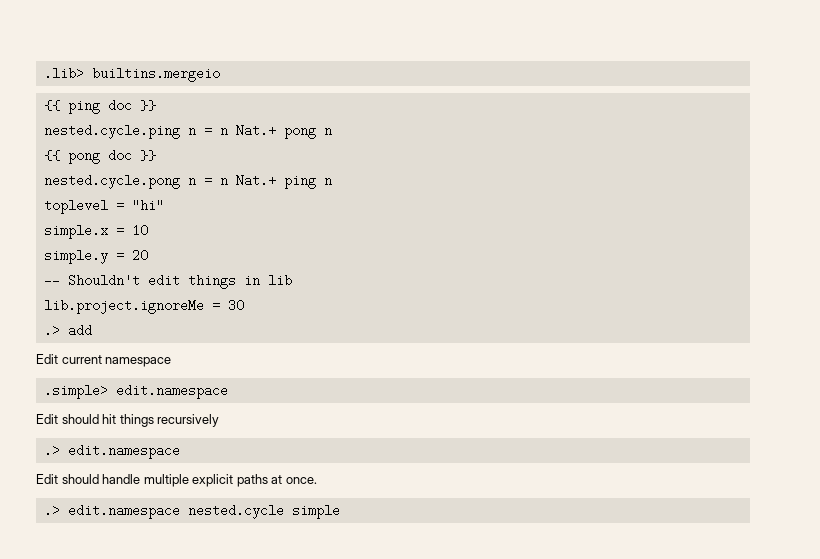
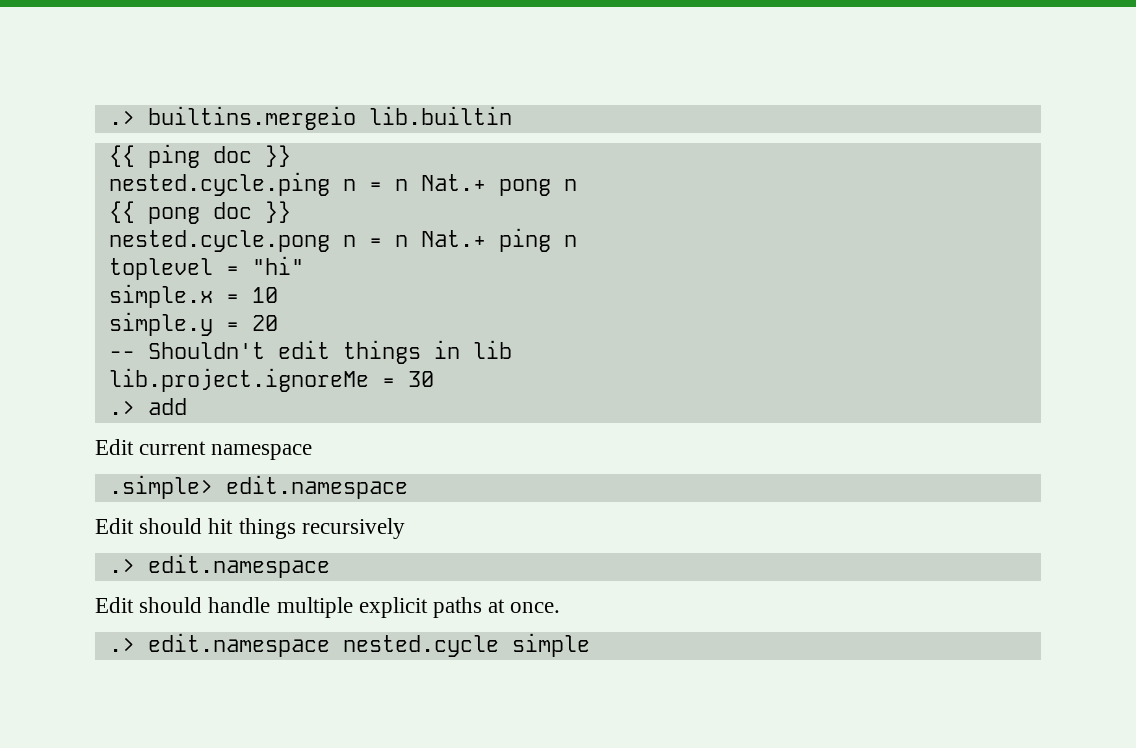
[43,67,84,80] .lib> -> [108,110,135,125] .>
(220, 74) none -> [368,106,512,125] lib.builtin

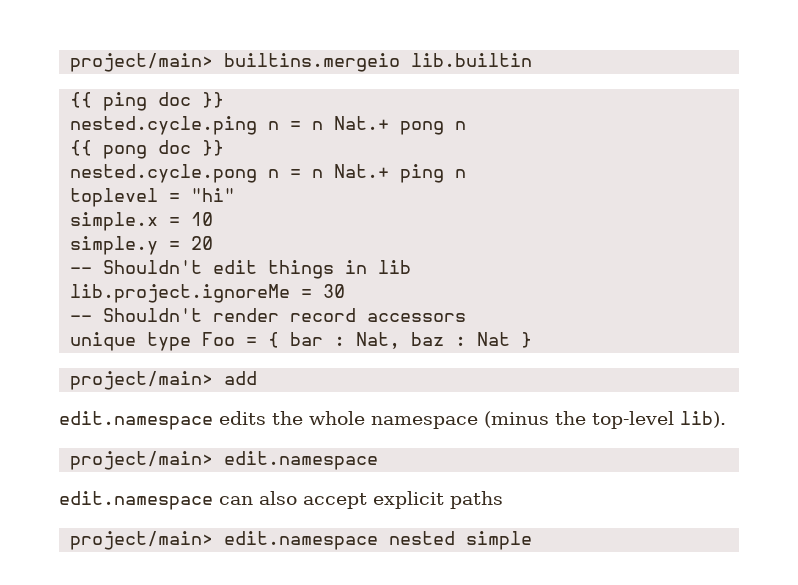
[108,110,135,125] .> -> [70,53,214,72] project/main>
[108,398,187,415] [95,439,313,460] [108,475,408,499] [95,518,405,539] [108,554,330,578] [95,597,561,618] [108,633,499,657] .> add // Edit current namespace // .simple> edit.namespace // Edit should hit things recursively // .> edit.namespace // Edit should handle multiple explicit paths at once. // .> edit.namespace nested.cycle -> [70,308,467,322] [70,332,533,351] [70,371,258,390] [59,411,726,430] [70,451,379,470] [59,491,503,510] [70,531,456,550] -- Shouldn't render record accessors // unique type Foo = { bar : Nat, baz : Nat } // project/main> add // edit.namespace edits the whole namespace (minus the top-level lib). // project/main> edit.namespace // edit.namespace can also accept explicit paths // project/main> edit.namespace nested

